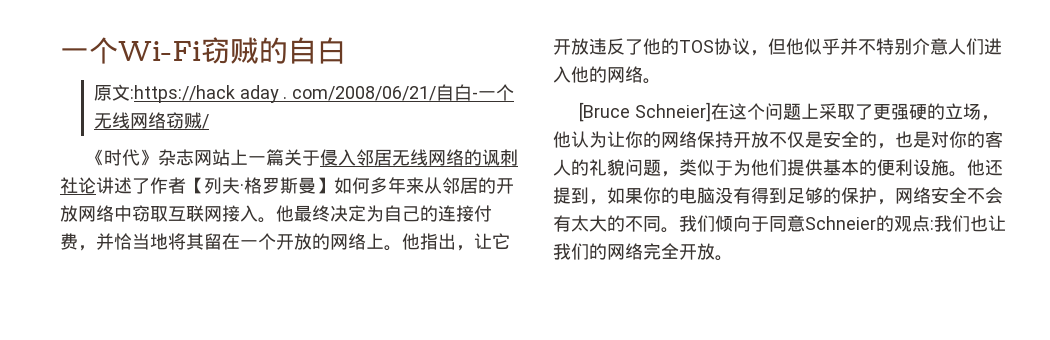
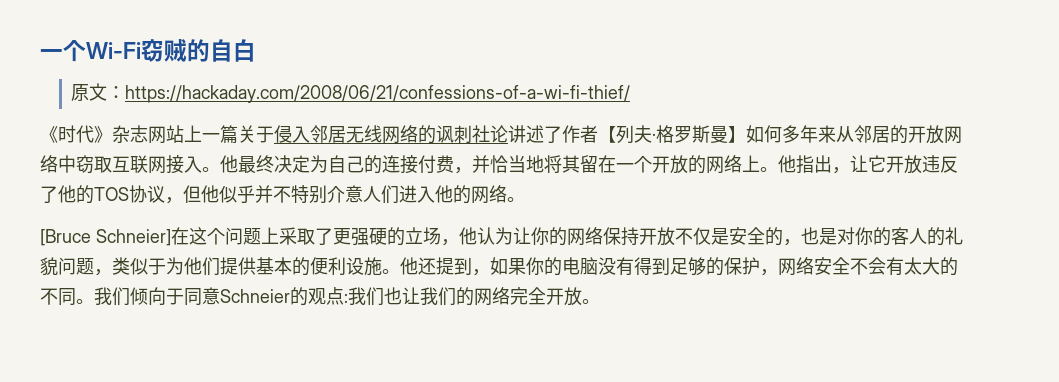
[129,84,515,103] [93,112,209,129] :https://hack aday . com/2008/06/21/自白-一个无线网络窃贼/ -> [107,85,631,103] ：https://hackaday.com/2008/06/21/confessions-of-a-wi-fi-thief/

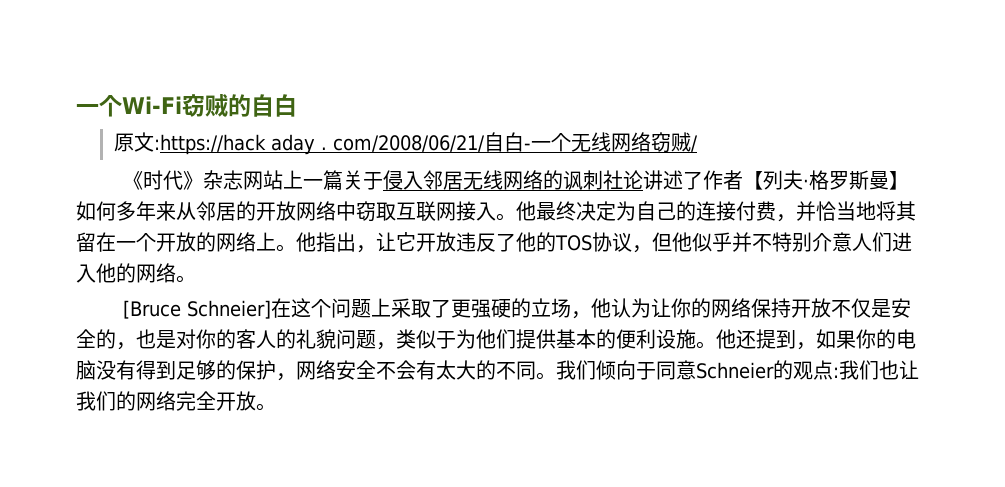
[107,85,631,103] ：https://hackaday.com/2008/06/21/confessions-of-a-wi-fi-thief/ -> [154,132,699,155] :https://hack aday . com/2008/06/21/自白-一个无线网络窃贼/

